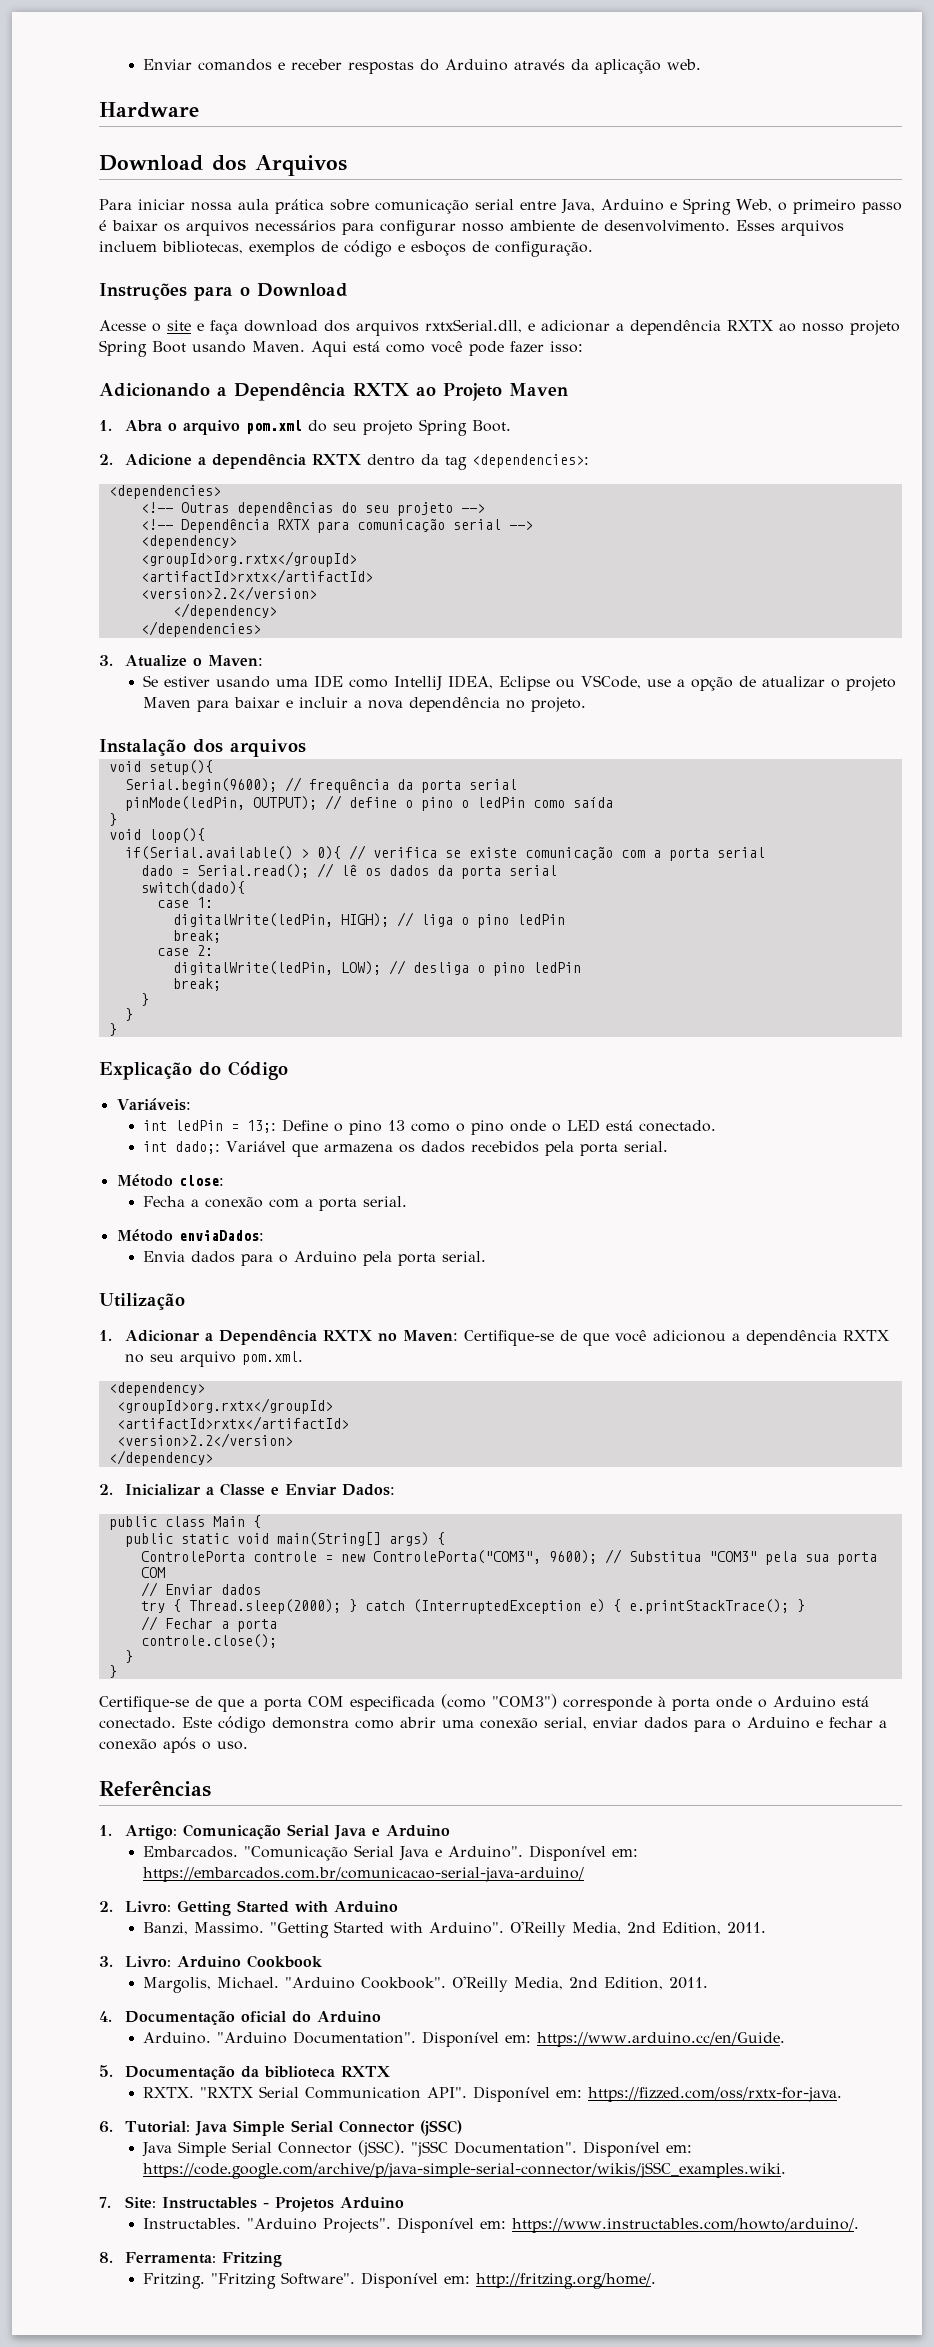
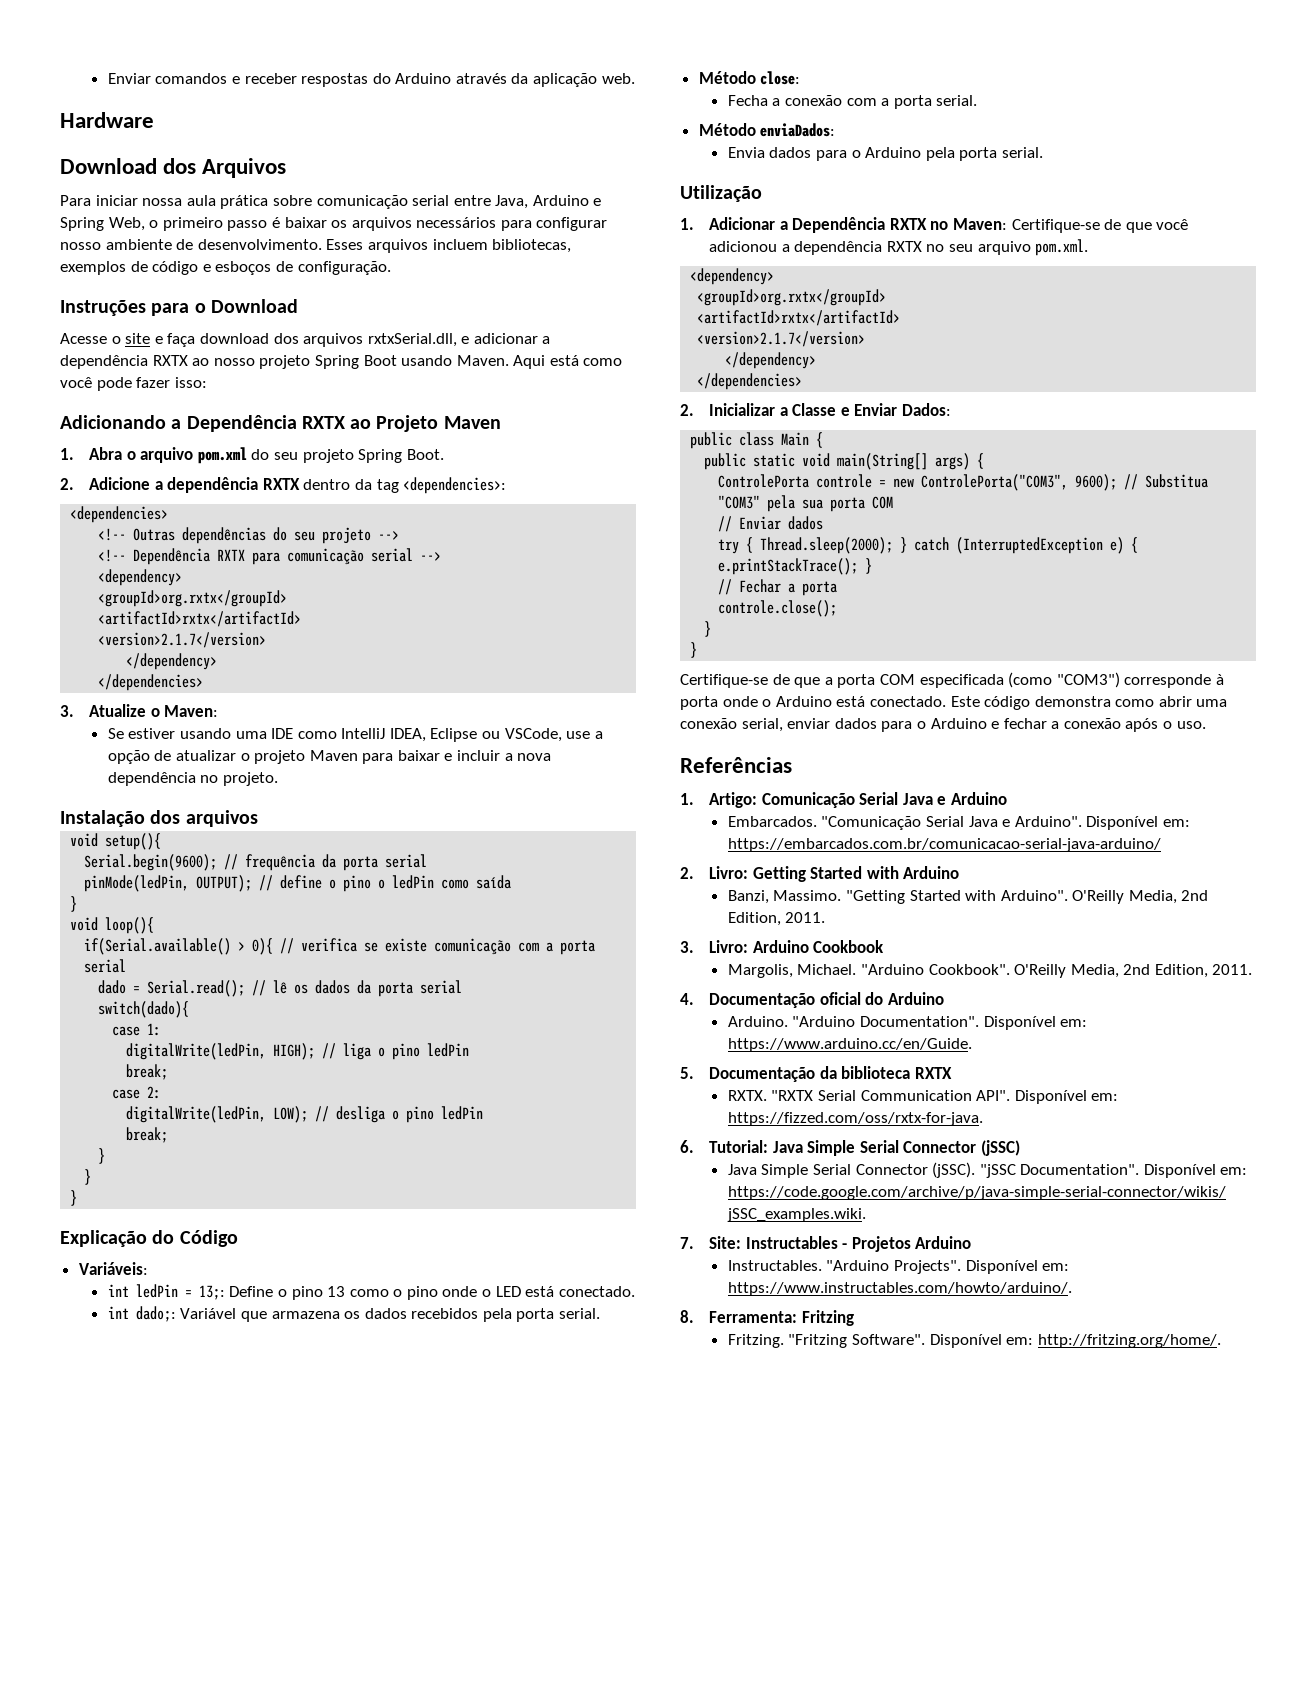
[140,586,317,601] <version>2.2</version> -> [98,632,267,648] <version>2.1.7</version>
[116,1433,293,1448] [108,1450,213,1466] <version>2.2</version> // </dependency> -> [697,331,866,347] [725,352,817,369] [697,373,803,390] <version>2.1.7</version> // </dependency> // </dependencies>

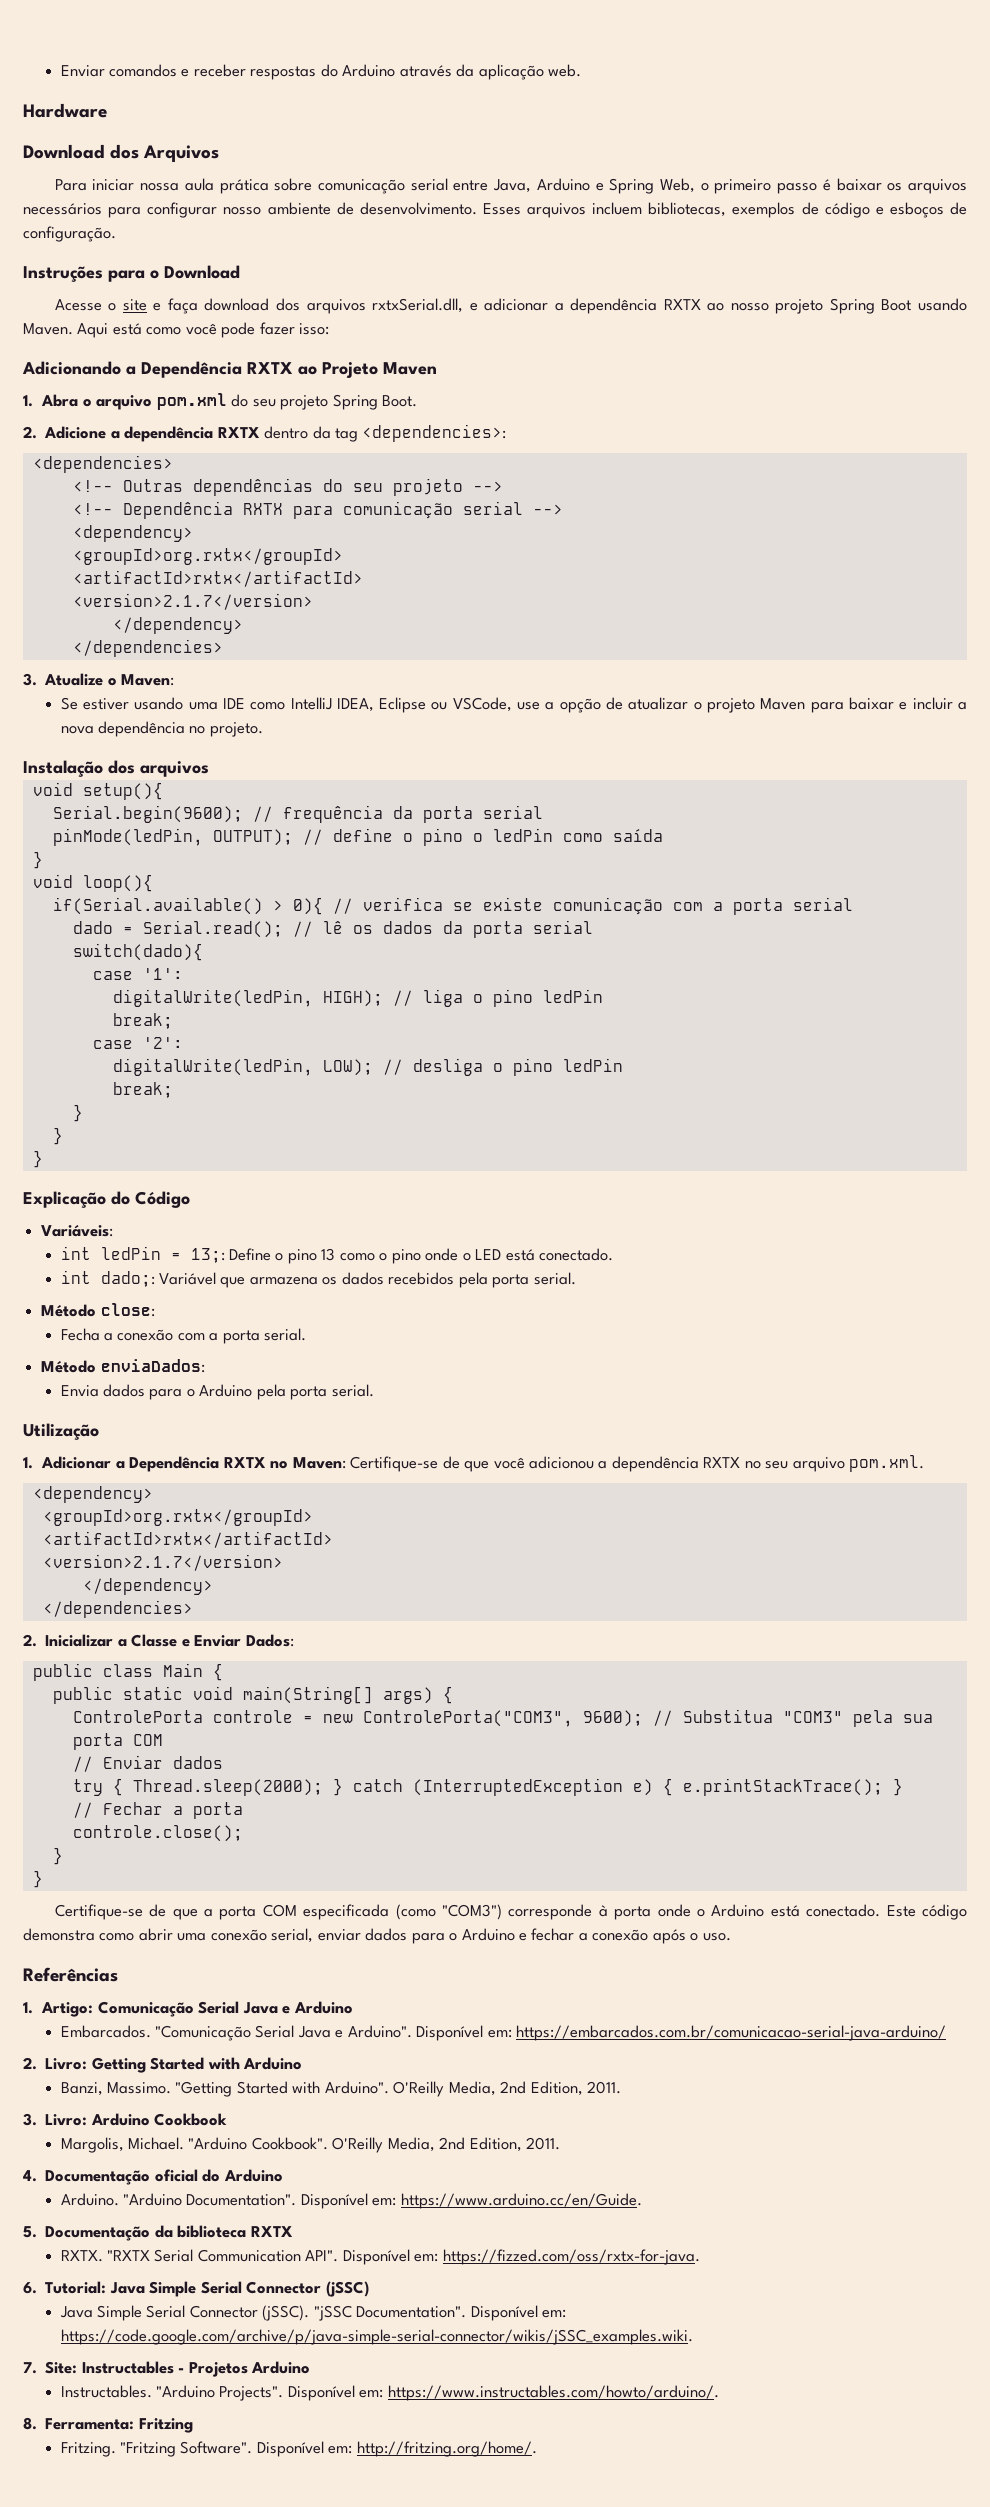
[147,1023,162,1036] 1: -> [142,968,183,980] '1':
[147,1086,162,1099] 2: -> [142,1037,183,1049] '2':

